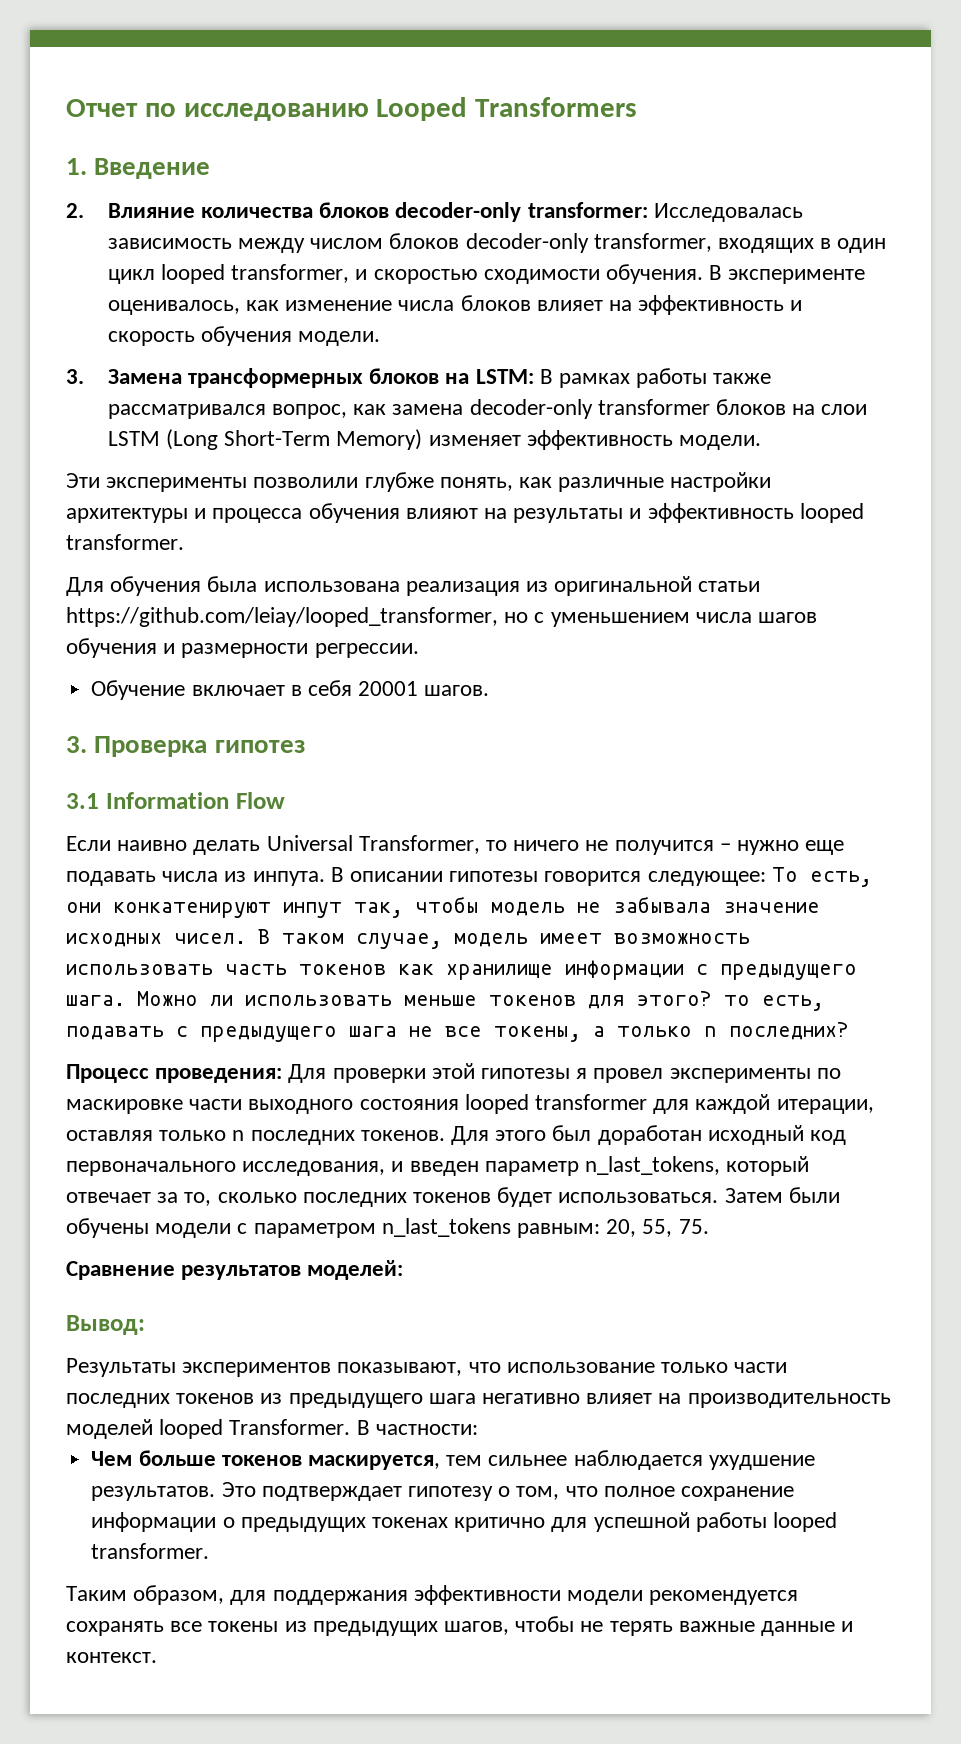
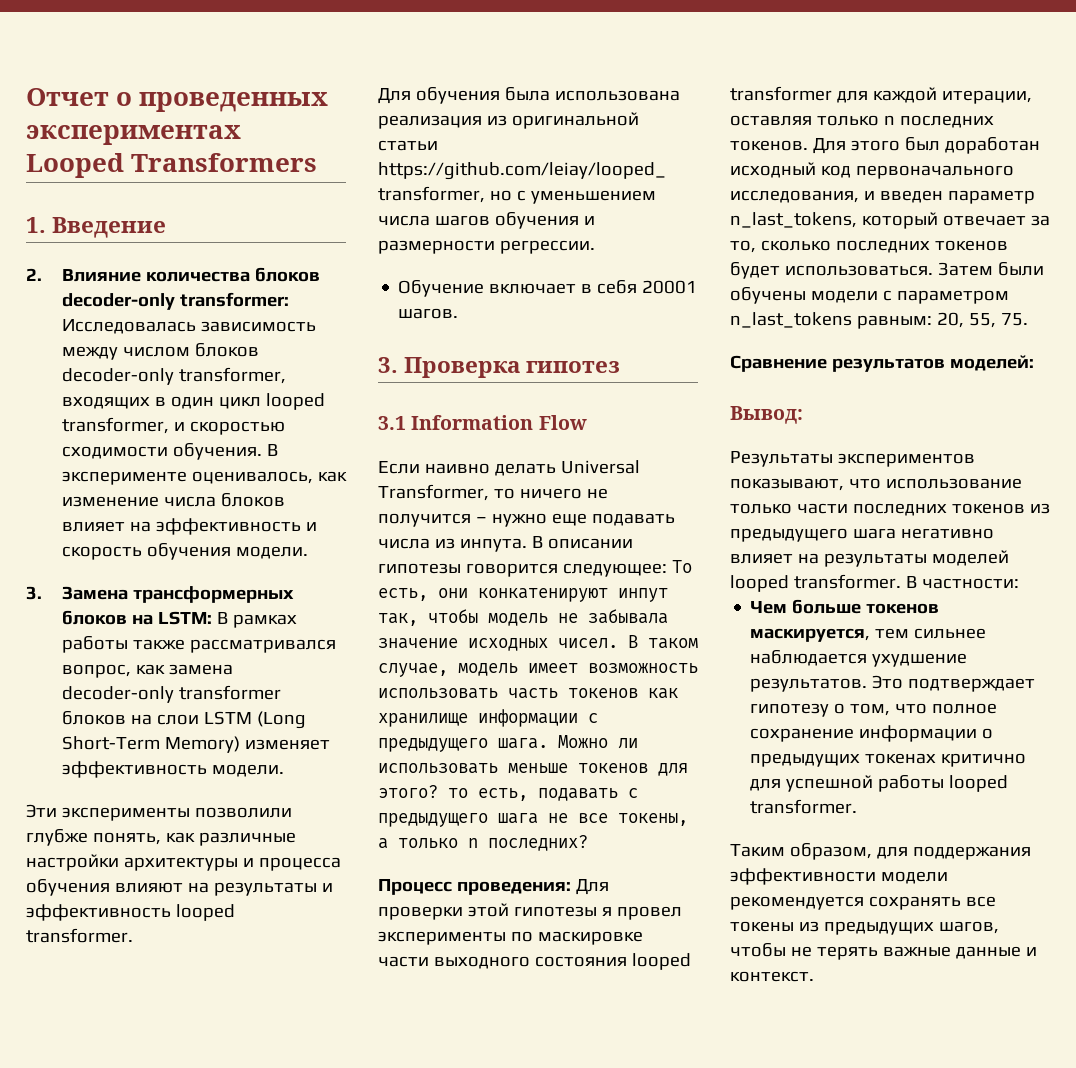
[144,103,369,121] по исследованию -> [116,92,329,112] [26,125,241,145] о проведенных экспериментах
[687,1393,891,1408] производительность -> [823,553,927,567] результаты
[229,1419,351,1435] Transformer. -> [793,574,901,589] transformer.

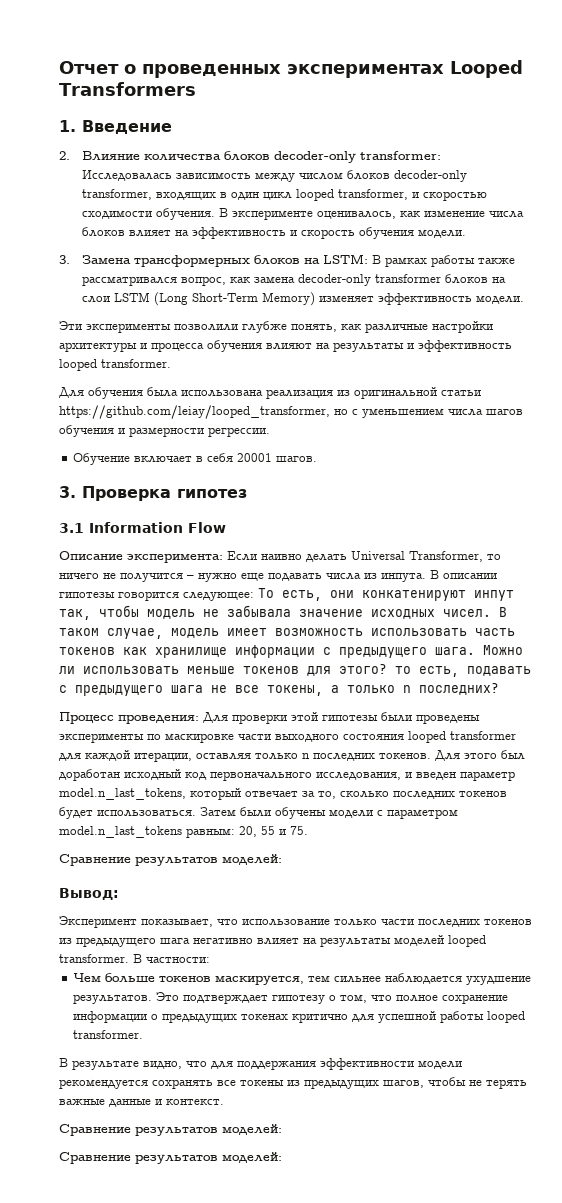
(587, 422) none -> [59,551,223,563] Описание эксперимента:
[601,906,682,920] я провел -> [381,712,480,724] были проведены
[730,212,857,228] n_last_tokens, -> [59,788,186,800] model.n_last_tokens,
[730,312,852,328] n_last_tokens -> [59,826,182,838] model.n_last_tokens
[968,313,996,328] 55, -> [261,826,286,835] 55 и
[730,451,975,467] [730,478,844,491] Результаты экспериментов показывают, -> [59,916,213,928] Эксперимент показывает,
[730,843,872,860] Таким образом, -> [59,1058,207,1070] В результате видно, что
(814, 976) none -> [59,1124,282,1136] [59,1152,282,1164] // Cравнение результатов моделей: // Cравнение результатов моделей:

